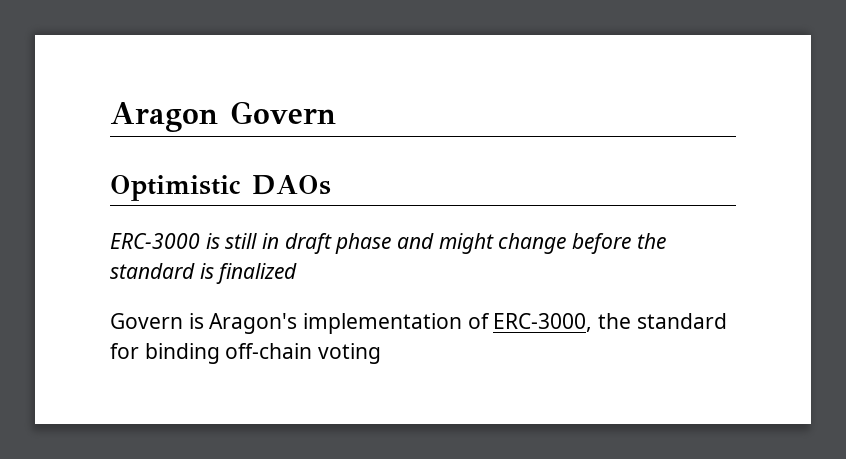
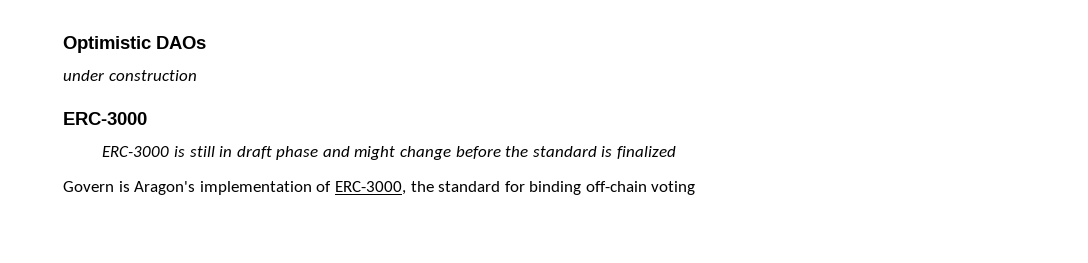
[110,101,336,132] Aragon Govern // -> (63, 44) none
(331, 185) none -> [63,70,197,81] [63,112,147,125] // under construction // ERC-3000

